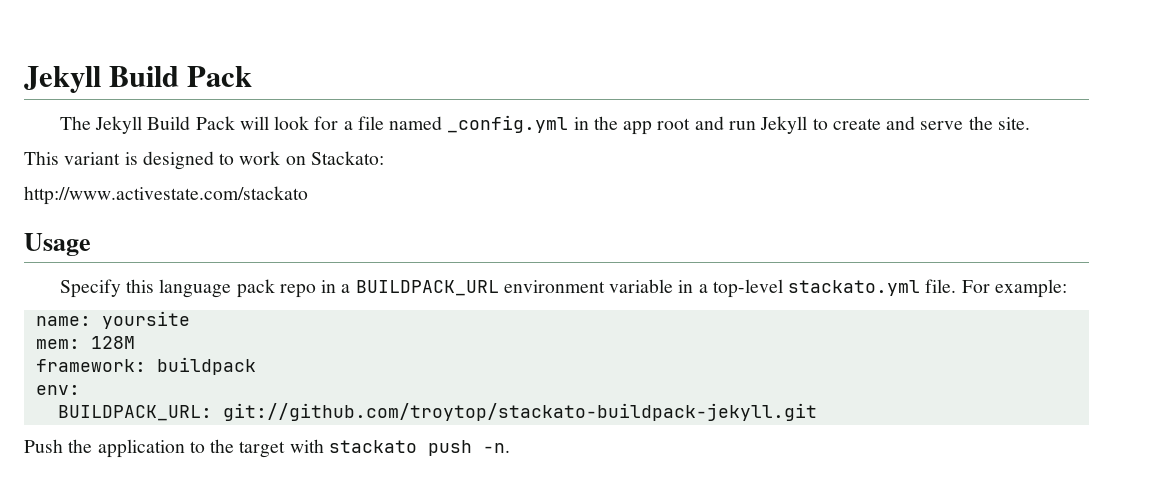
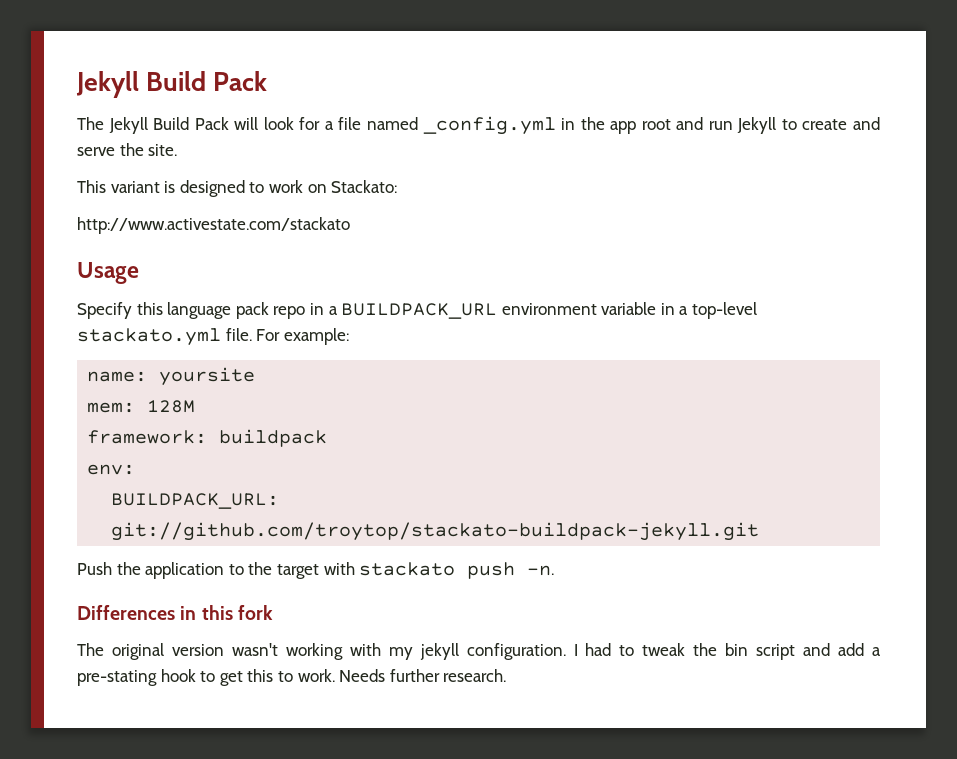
(510, 448) none -> [77,605,273,620] [77,643,882,660] [77,669,507,686] // Differences in this fork // The original version wasn't working with my jekyll configuration. I had to tweak the bin script and add a pre-stating hook to get this to work. Needs further research.

